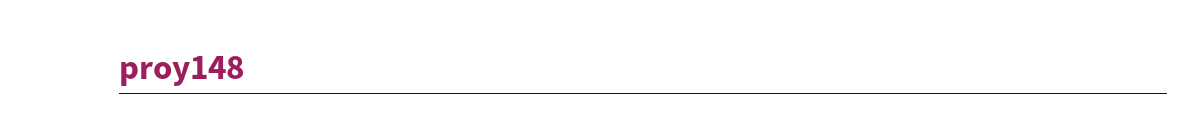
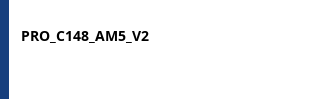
[119,56,244,86] proy148 -> [21,31,149,43] PRO_C148_AM5_V2

